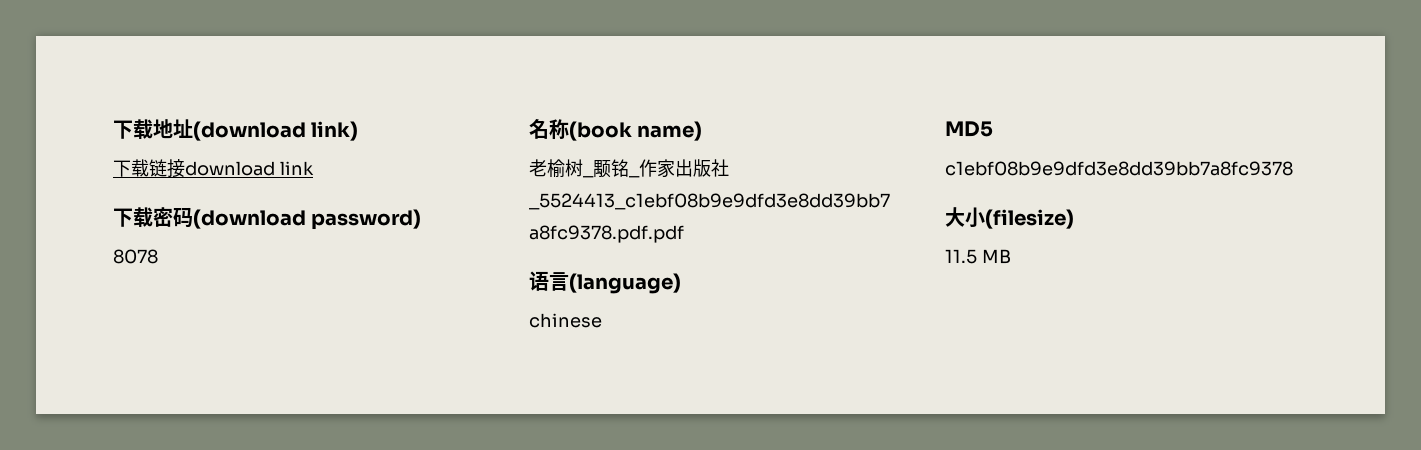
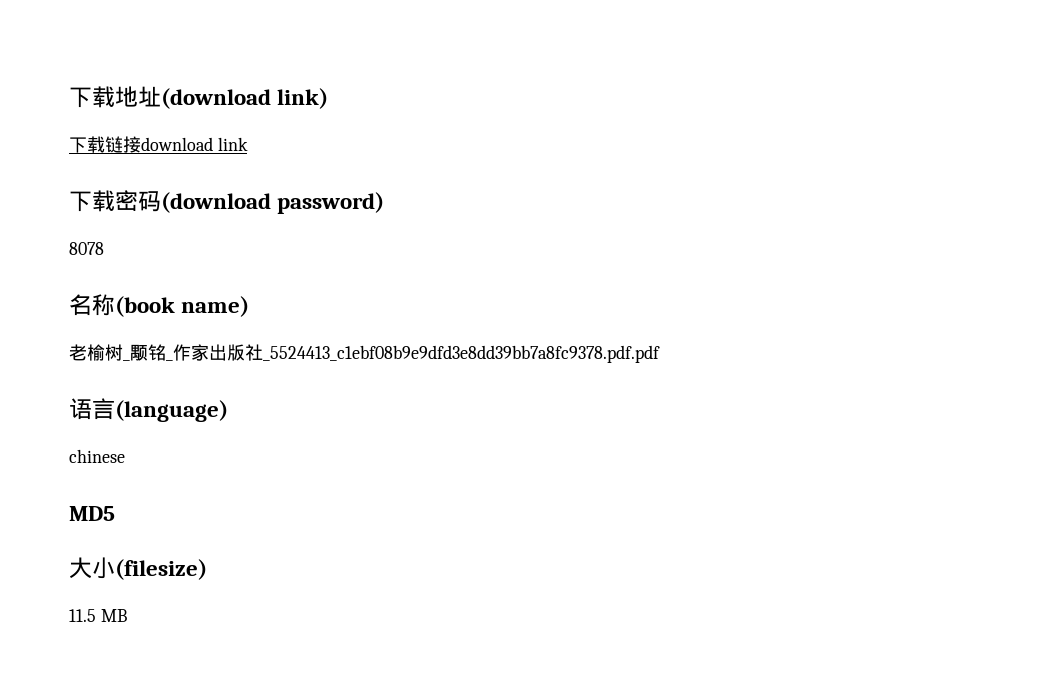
[945,161,1293,176] // c1ebf08b9e9dfd3e8dd39bb7a8fc9378 -> (115, 513) none

